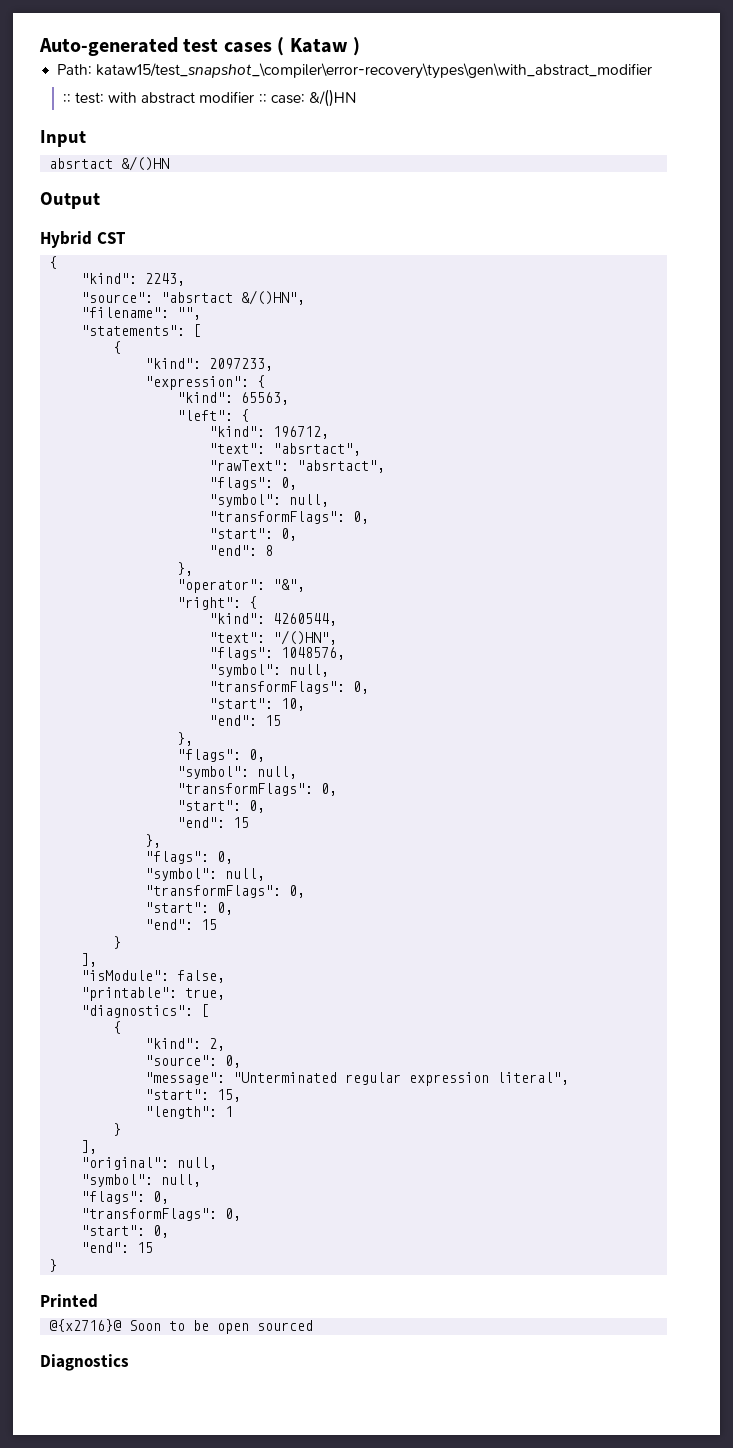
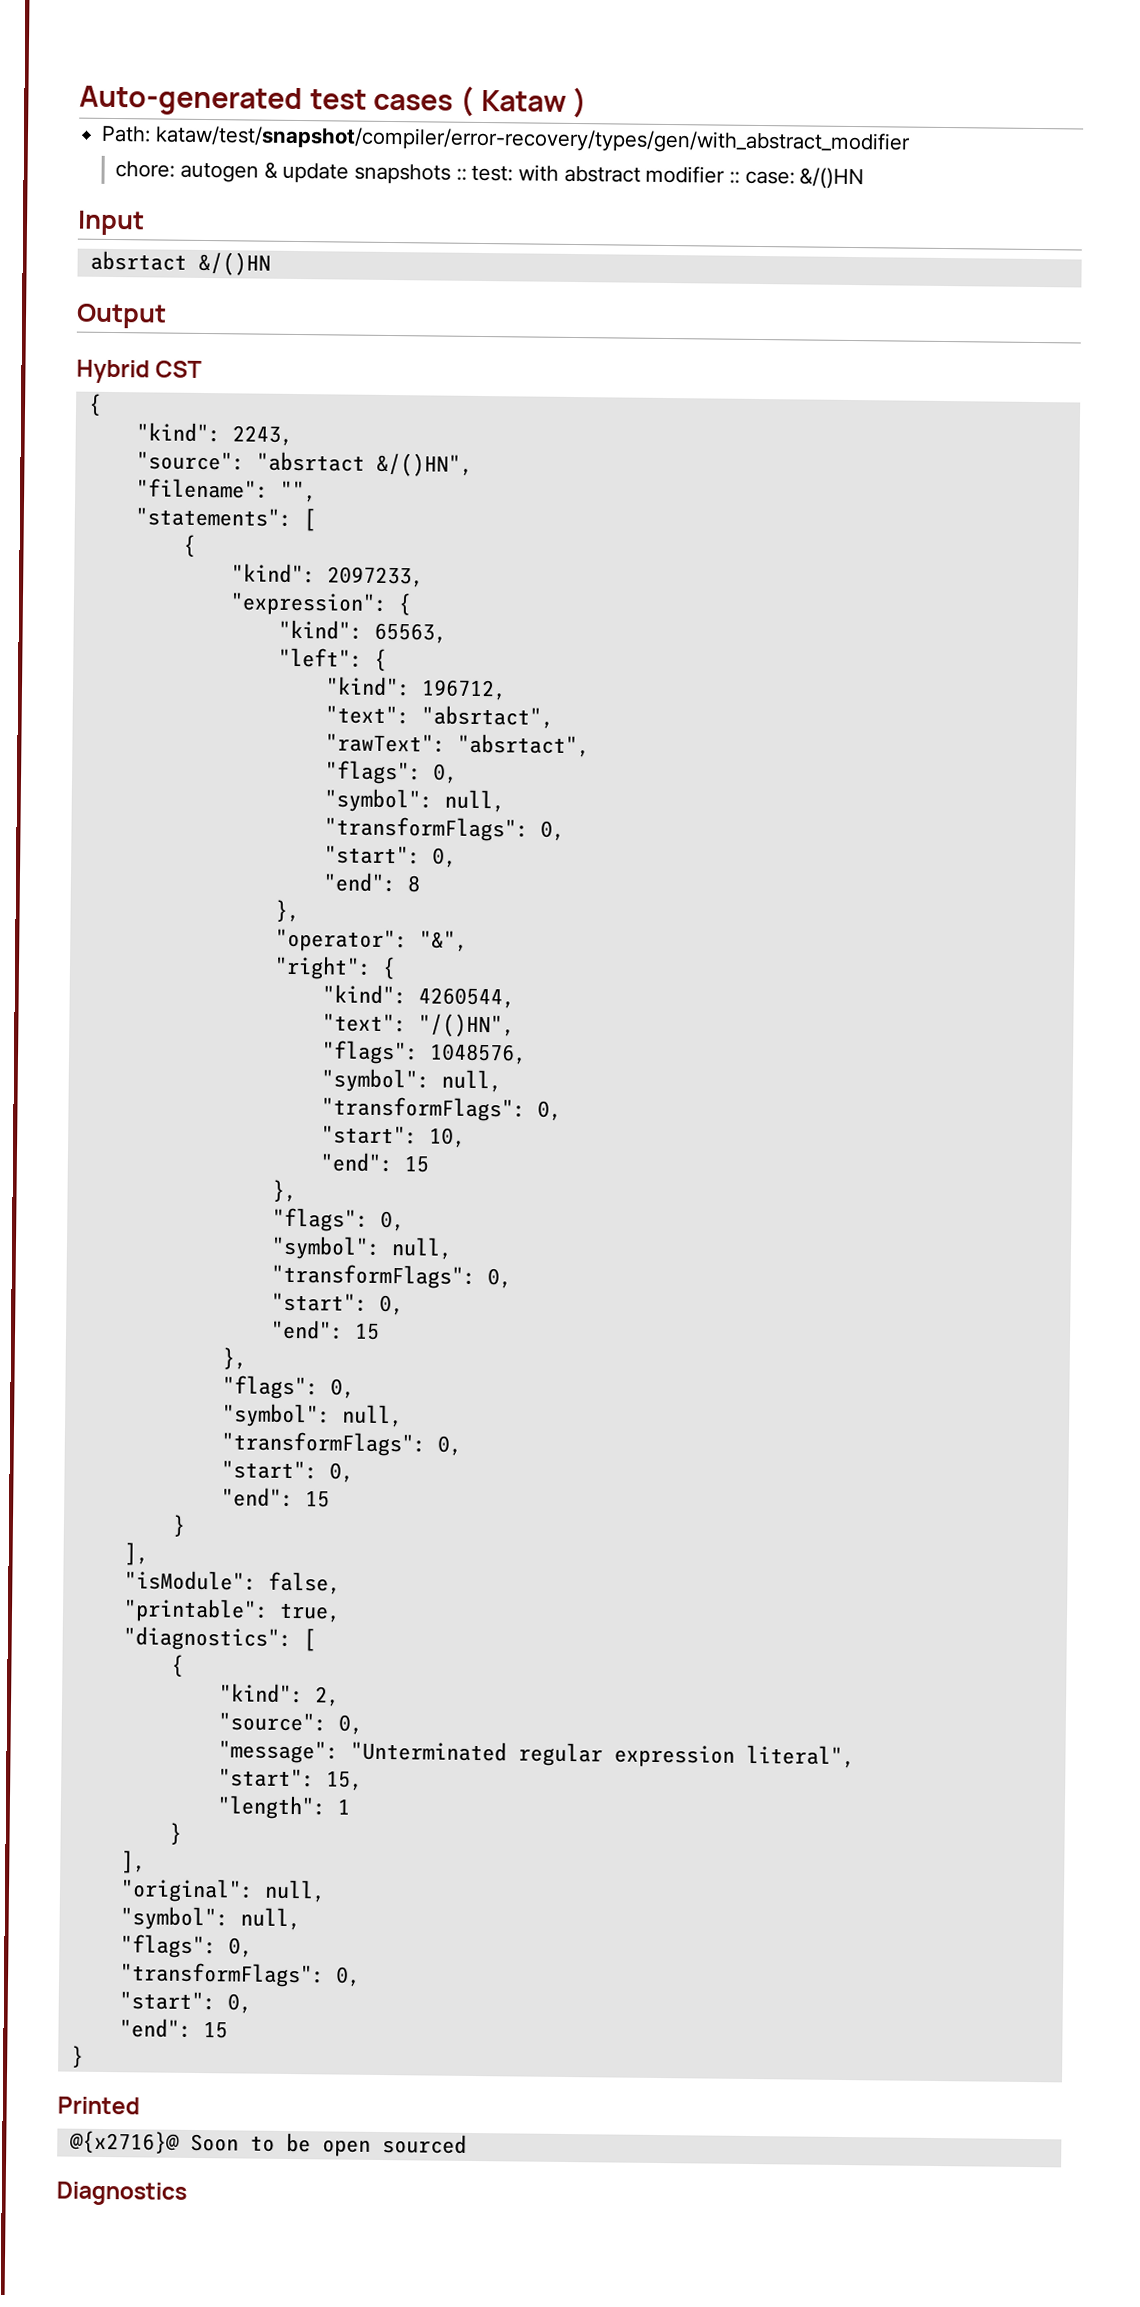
[96,63,653,79] kataw15/test_snapshot_\compiler\error-recovery\types\gen\with_abstract_modifier // -> [154,125,911,155] [115,161,451,185] kataw/test/snapshot/compiler/error-recovery/types/gen/with_abstract_modifier // chore: autogen & update snapshots

